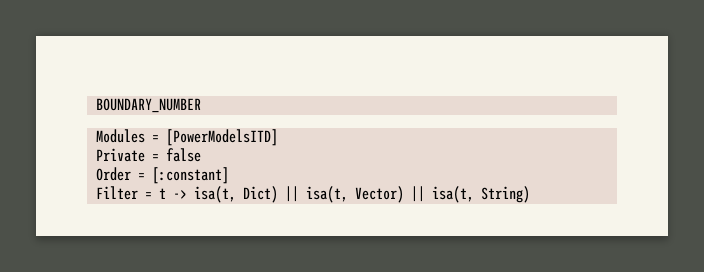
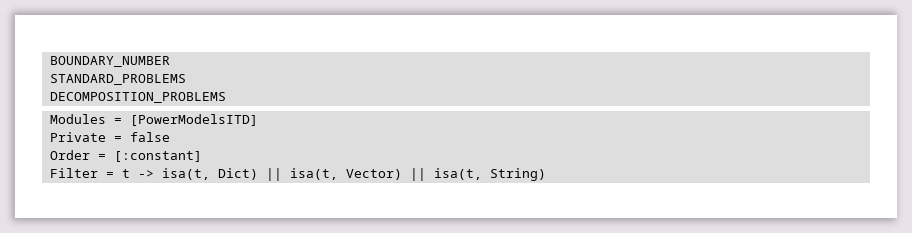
(202, 105) none -> [50,74,187,85] [50,92,227,103] // STANDARD_PROBLEMS // DECOMPOSITION_PROBLEMS

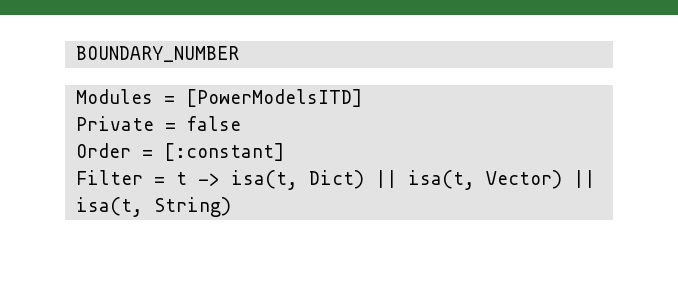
[50,74,187,85] [50,92,227,103] // STANDARD_PROBLEMS // DECOMPOSITION_PROBLEMS -> (239, 54) none

